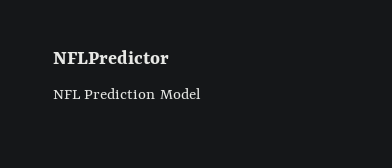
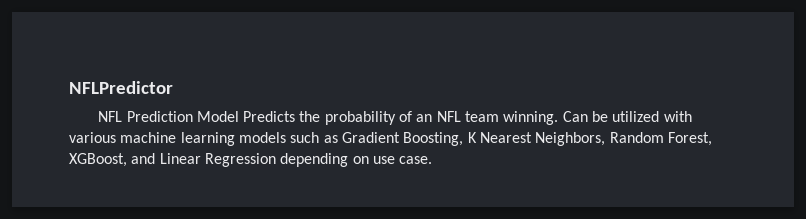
(201, 93) none -> [243,111,692,125] [69,132,712,146] [69,153,433,167] Predicts the probability of an NFL team winning. Can be utilized with various machine learning models such as Gradient Boosting, K Nearest Neighbors, Random Forest, XGBoost, and Linear Regression depending on use case.

